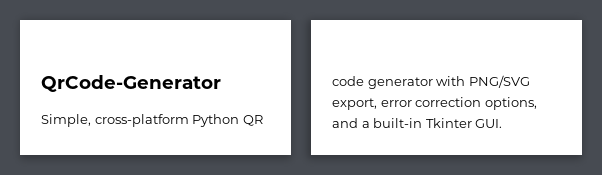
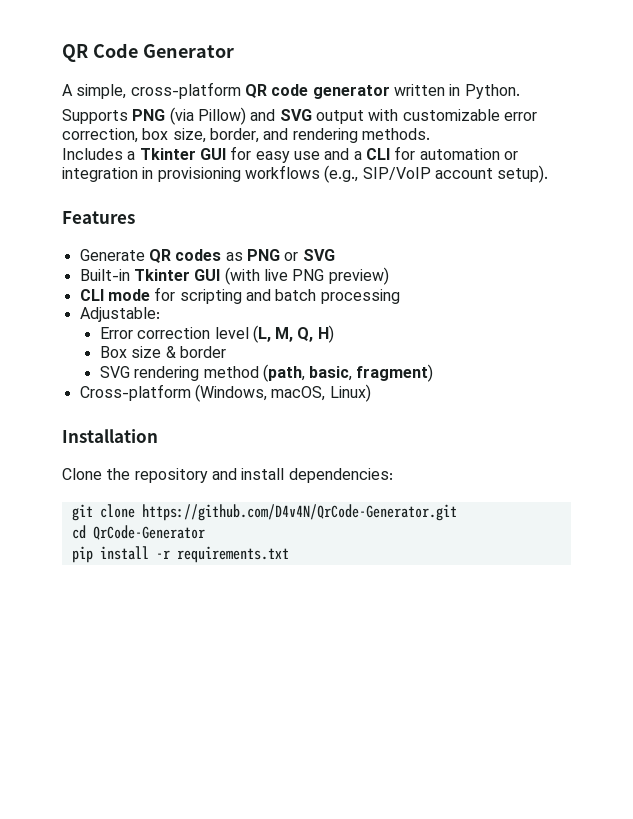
[41,75,221,92] [41,114,263,127] [332,75,530,89] [332,97,537,110] [332,118,503,128] QrCode-Generator // Simple, cross-platform Python QR code generator with PNG/SVG export, error correction options, and a built-in Tkinter GUI. -> [62,43,234,62] [62,82,520,99] [62,107,537,125] [62,128,430,143] [62,146,518,163] [62,165,549,183] [62,211,135,224] [79,249,335,263] [79,267,389,285] [79,287,400,304] [79,307,160,322] [99,325,334,343] [99,346,226,358] [99,364,434,382] [79,384,371,402] [62,429,158,443] [62,468,393,483] [71,504,457,521] [71,525,205,540] [71,546,289,563] QR Code Generator // A simple, cross-platform QR code generator written in Python. // Supports PNG (via Pillow) and SVG output with customizable error correction, box size, border, and rendering methods. // Includes a Tkinter GUI for easy use and a CLI for automation or integration in provisioning workflows (e.g., SIP/VoIP account setup). // Features // Generate QR codes as PNG or SVG // Built-in Tkinter GUI (with live PNG preview) // CLI mode for scripting and batch processing // Adjustable: // Error correction level (L, M, Q, H) // Box size & border // SVG rendering method (path, basic, fragment) // Cross-platform (Windows, macOS, Linux) // Installation // Clone the repository and install dependencies: // git clone https://github.com/D4v4N/QrCode-Generator.git // cd QrCode-Generator // pip install -r requirements.txt

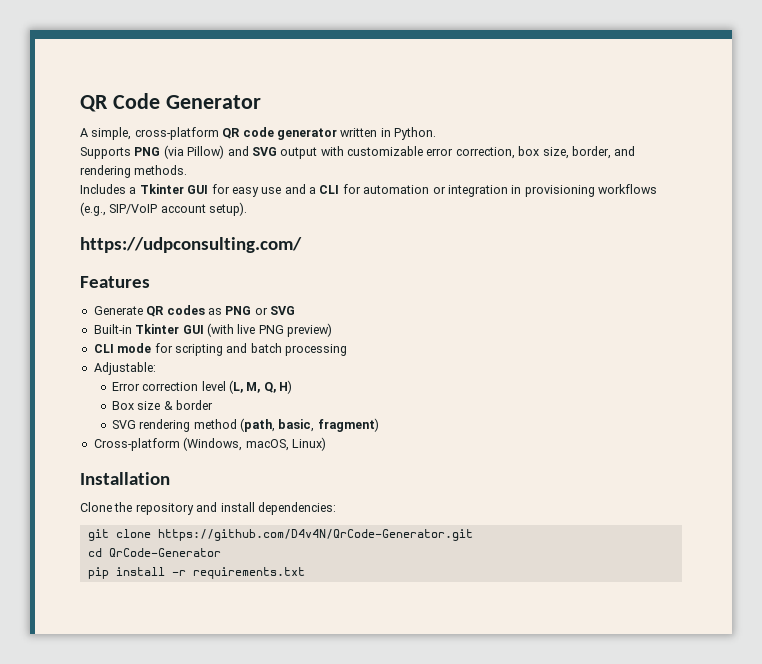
(549, 174) none -> [80,237,302,253] // https://udpconsulting.com/

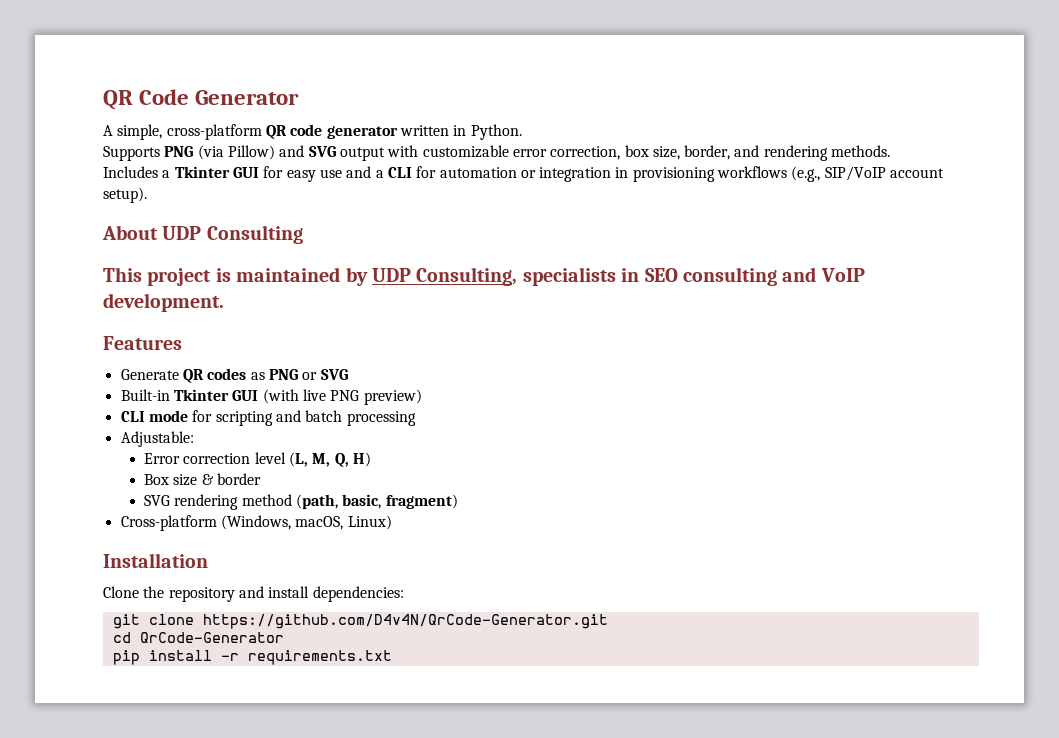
[80,237,302,253] https://udpconsulting.com/ -> [102,225,303,244] [103,267,865,286] [103,293,224,312] About UDP Consulting // This project is maintained by UDP Consulting, specialists in SEO consulting and VoIP development.

